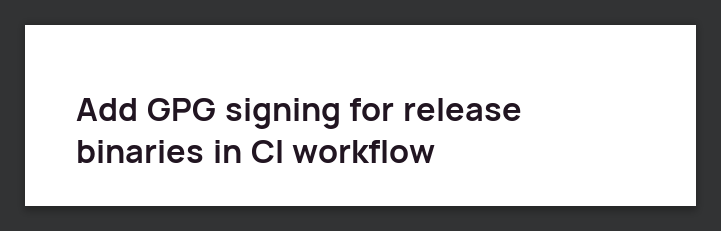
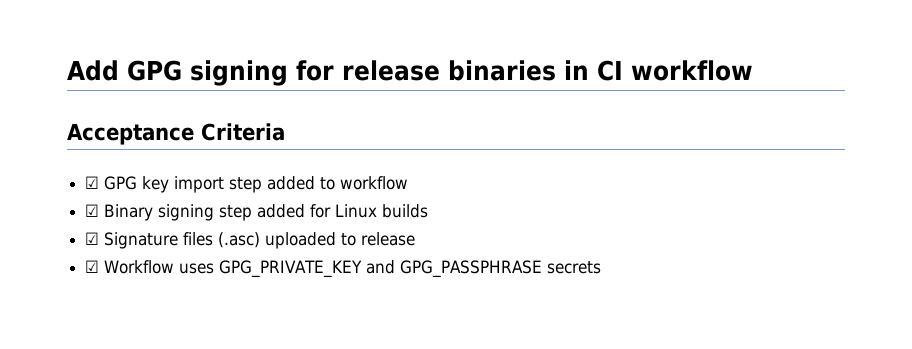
(436, 151) none -> [67,123,285,145] [85,176,409,193] [85,204,429,221] [85,232,416,249] [85,260,602,278] // Acceptance Criteria // ☑ GPG key import step added to workflow // ☑ Binary signing step added for Linux builds // ☑ Signature files (.asc) uploaded to release // ☑ Workflow uses GPG_PRIVATE_KEY and GPG_PASSPHRASE secrets

